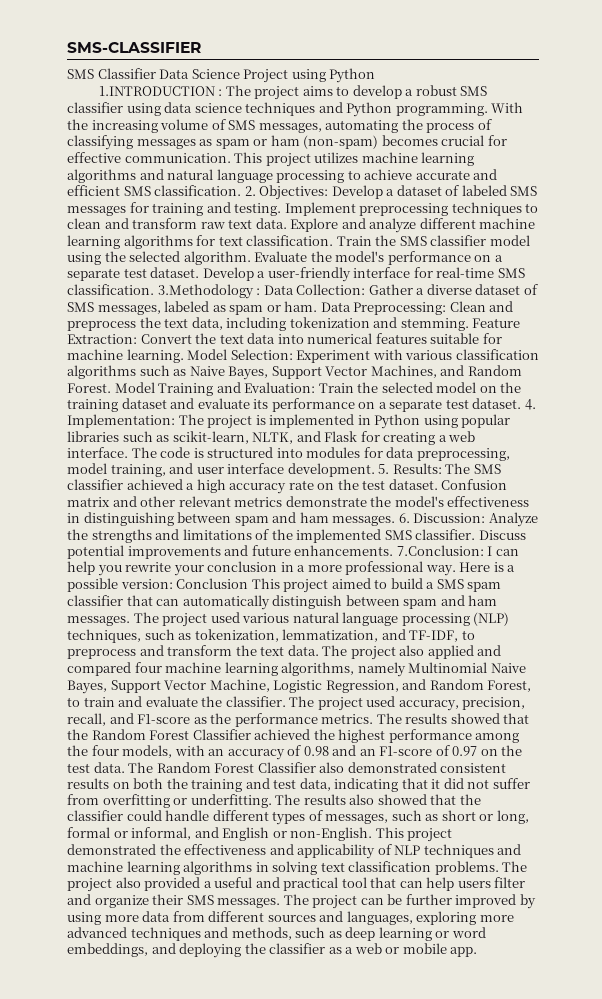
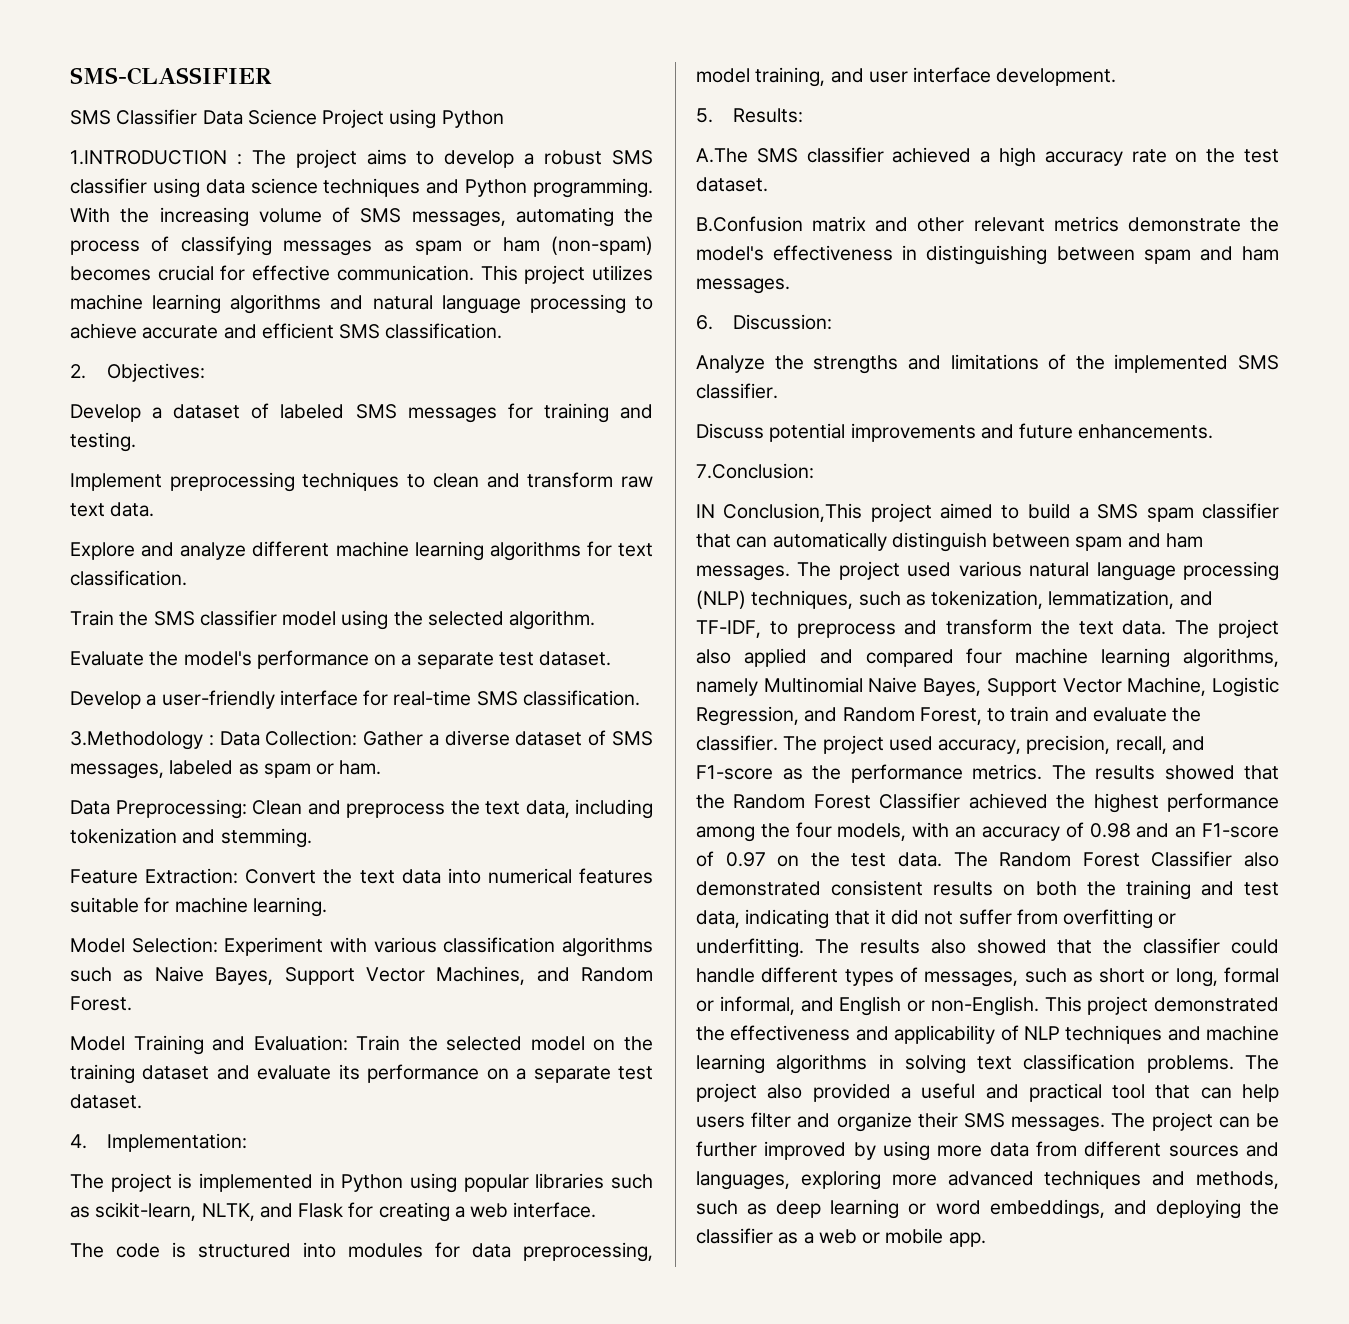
(242, 190) none -> (503, 331) //
(329, 192) none -> (206, 372) //
(282, 209) none -> (136, 442) //
(287, 223) none -> (155, 509) //
(334, 240) none -> (187, 578) //
(251, 258) none -> (596, 620) //
(200, 272) none -> (612, 658) //
(154, 289) none -> (640, 698) //
(318, 306) none -> (382, 767) //
(469, 324) none -> (312, 838) //
(184, 356) none -> (327, 907) //
(111, 388) none -> (132, 1003) //
(522, 403) none -> (142, 1101) //
(175, 421) none -> (248, 1142) //
(128, 452) none -> (597, 1210) //
(375, 470) none -> (1117, 77) //
[445,463,471,474] The -> [696,148,748,163] // A.The
[441,479,508,490] Confusion -> [696,216,803,232] // B.Confusion
(396, 521) none -> (790, 286) //
(486, 518) none -> (833, 322) //
(476, 534) none -> (778, 391) //
(394, 550) none -> (1214, 431) //
[487,546,519,556] [67,561,516,576] [67,578,280,592] I can help you rewrite your conclusion in a more professional way. Here is a possible version: Conclusion This -> [696,503,863,522] // IN Conclusion,This

